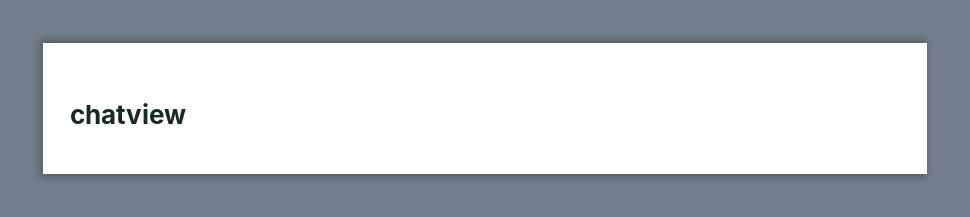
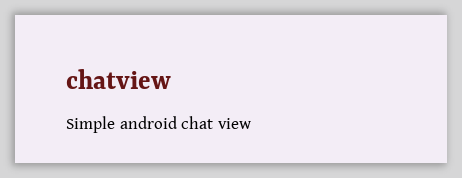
(186, 113) none -> [66,116,251,133] // Simple android chat view

